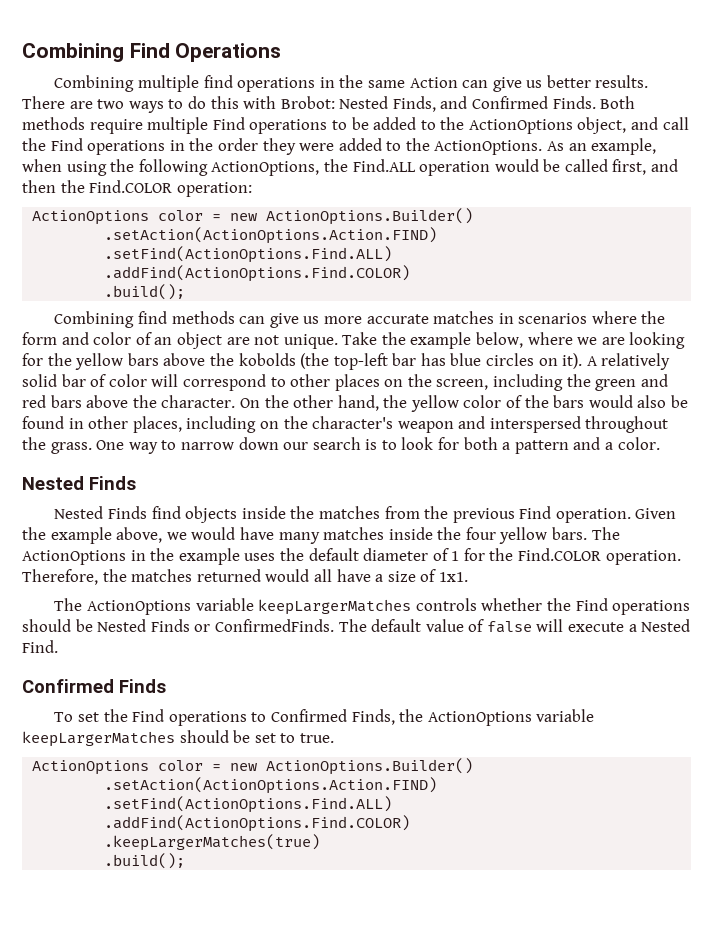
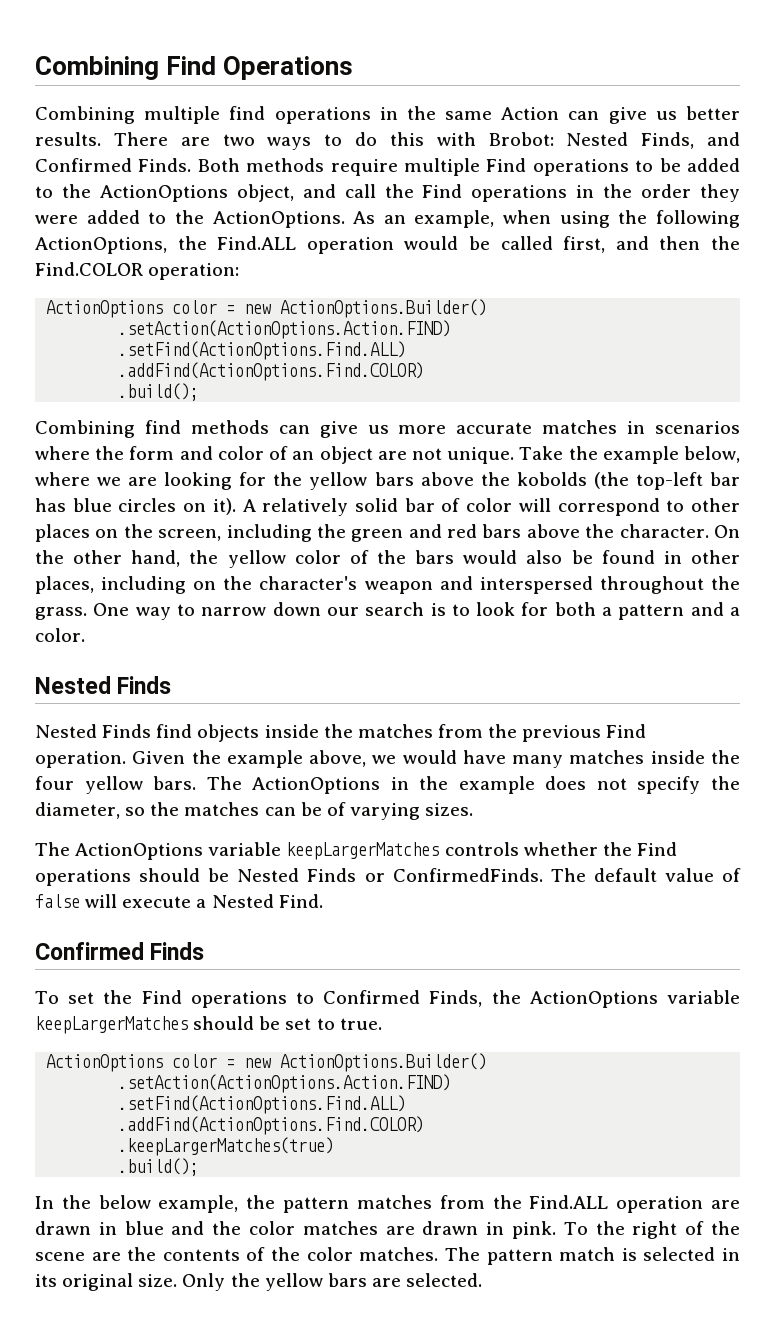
[244,548,681,565] [22,569,468,585] uses the default diameter of 1 for the Find.COLOR operation. Therefore, the matches returned would all have a size of 1x1. -> [545,776,740,794] [35,802,474,820] does not specify the diameter, so the matches can be of varying sizes.
(186, 861) none -> [35,1195,741,1213] [35,1221,741,1239] [35,1247,740,1265] [35,1273,483,1291] // In the below example, the pattern matches from the Find.ALL operation are drawn in blue and the color matches are drawn in pink. To the right of the scene are the contents of the color matches. The pattern match is selected in its original size. Only the yellow bars are selected.

